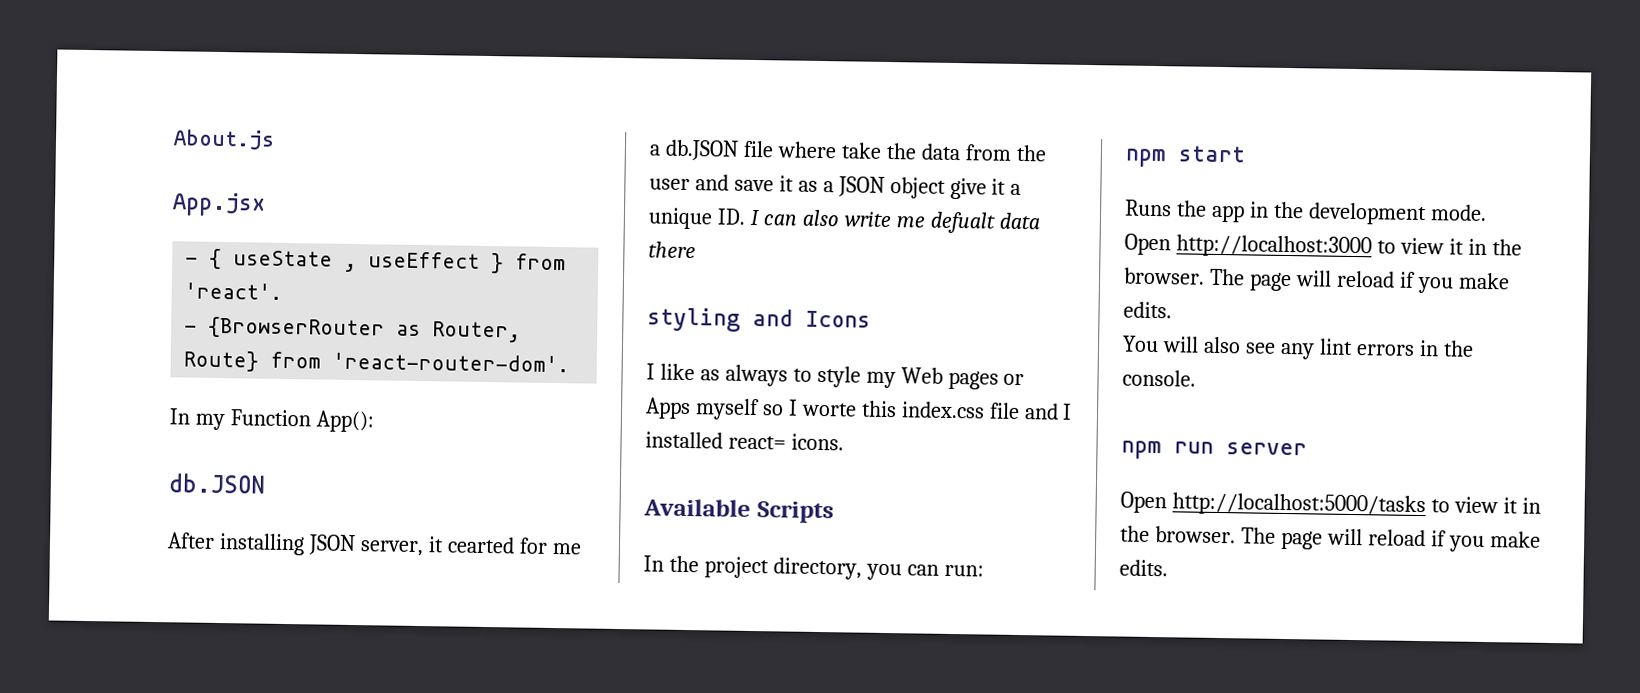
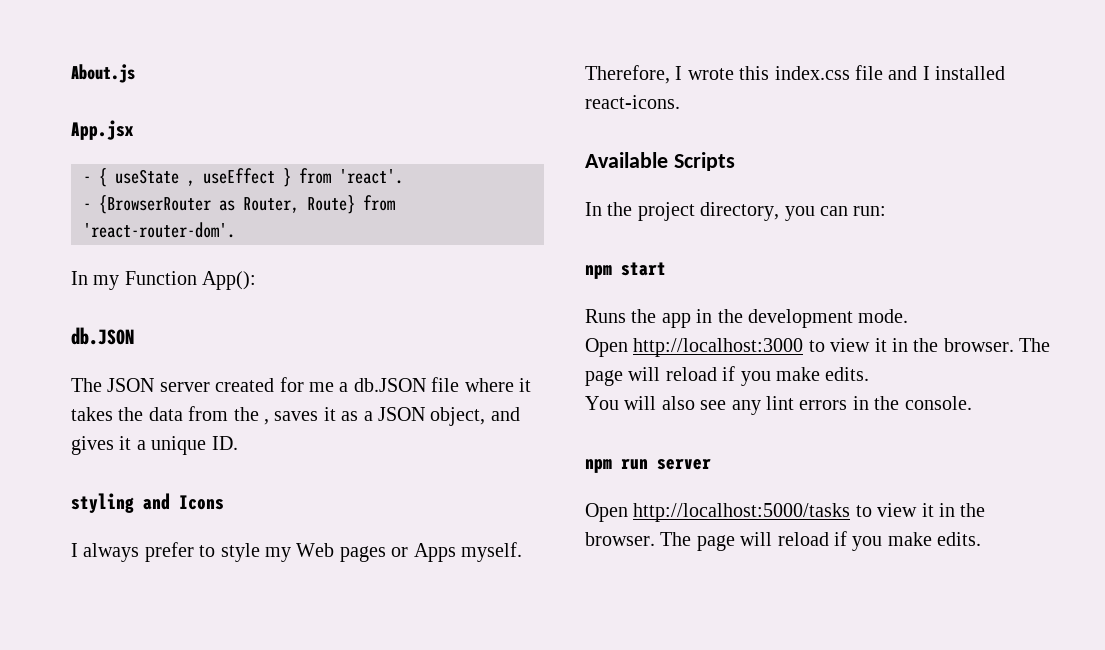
[167,532,515,557] After installing JSON server, it cearted -> [71,378,275,392] The JSON server created
[840,142,882,159] take -> [518,378,531,392] [71,407,113,421] it takes
[649,174,774,192] user and save -> [264,411,319,425] , saves
[889,177,987,200] object give -> [430,407,520,426] [71,436,114,455] object, and gives
[749,209,1041,234] [648,241,696,259] I can also write me defualt data there -> (238, 443) none
[659,363,788,387] like as always -> [83,542,194,562] always prefer
[694,398,857,421] myself so I worte -> [460,542,522,562] [585,65,734,84] myself. Therefore, I wrote
[727,433,844,451] react= icons. -> [585,95,680,109] react-icons.

